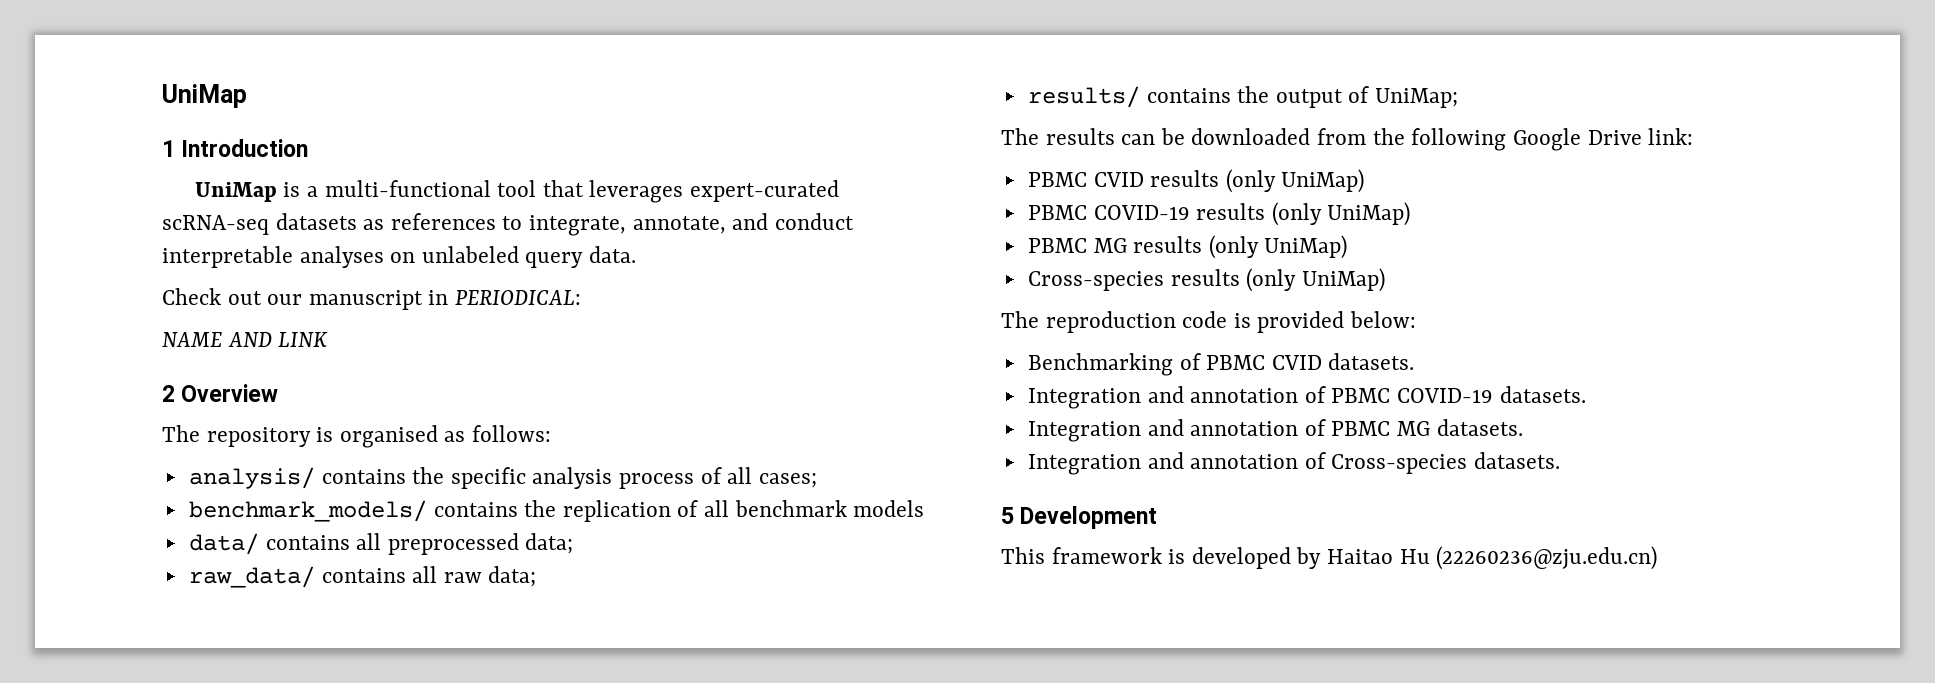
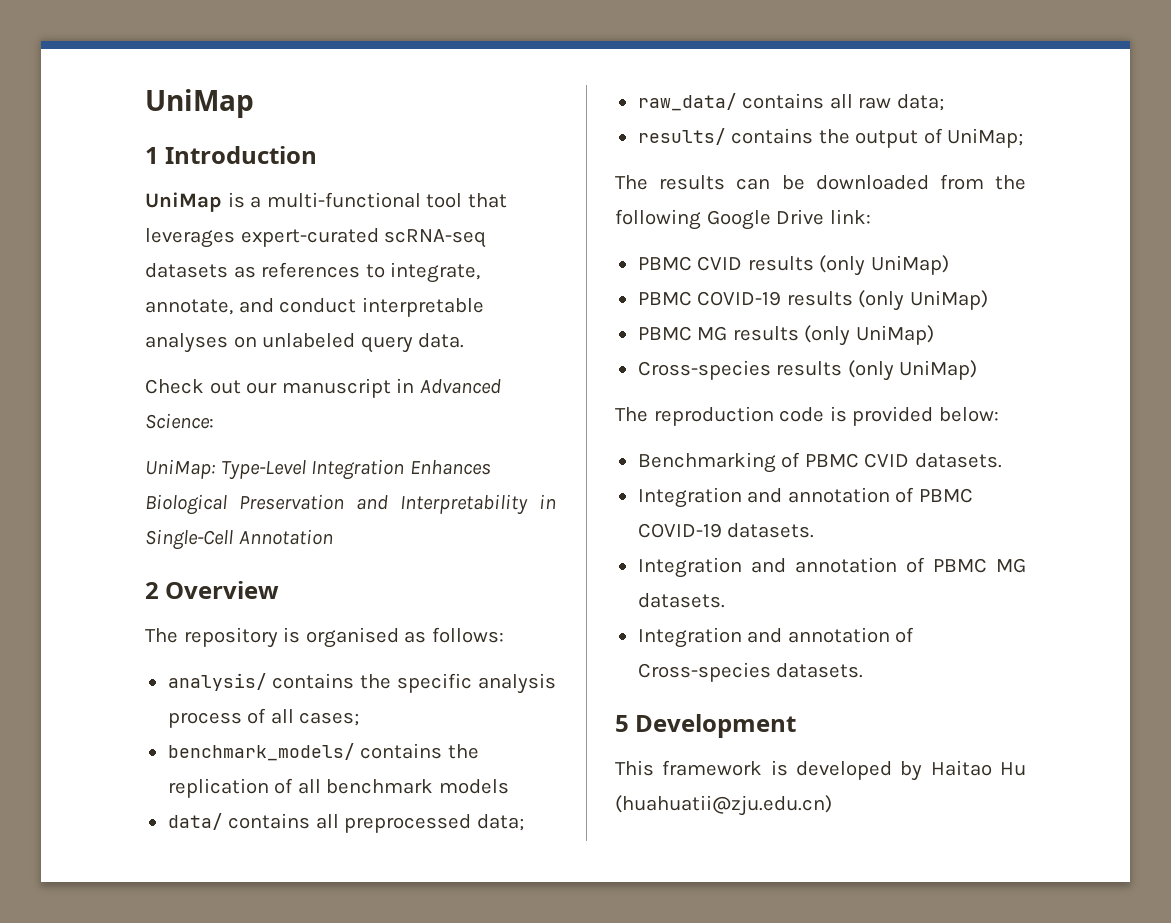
[455,290,582,305] [162,332,329,347] PERIODICAL: // NAME AND LINK -> [419,379,501,394] [145,413,214,429] [145,459,491,480] [145,494,556,515] [145,529,333,550] Advanced Science: // UniMap: Type-Level Integration Enhances Biological Preservation and Interpretability in Single-Cell Annotation
[1436,546,1658,570] (22260236@zju.edu.cn) -> [615,795,832,816] (huahuatii@zju.edu.cn)

